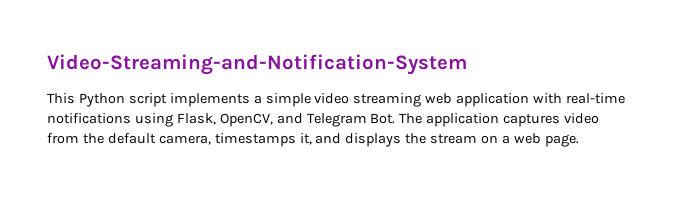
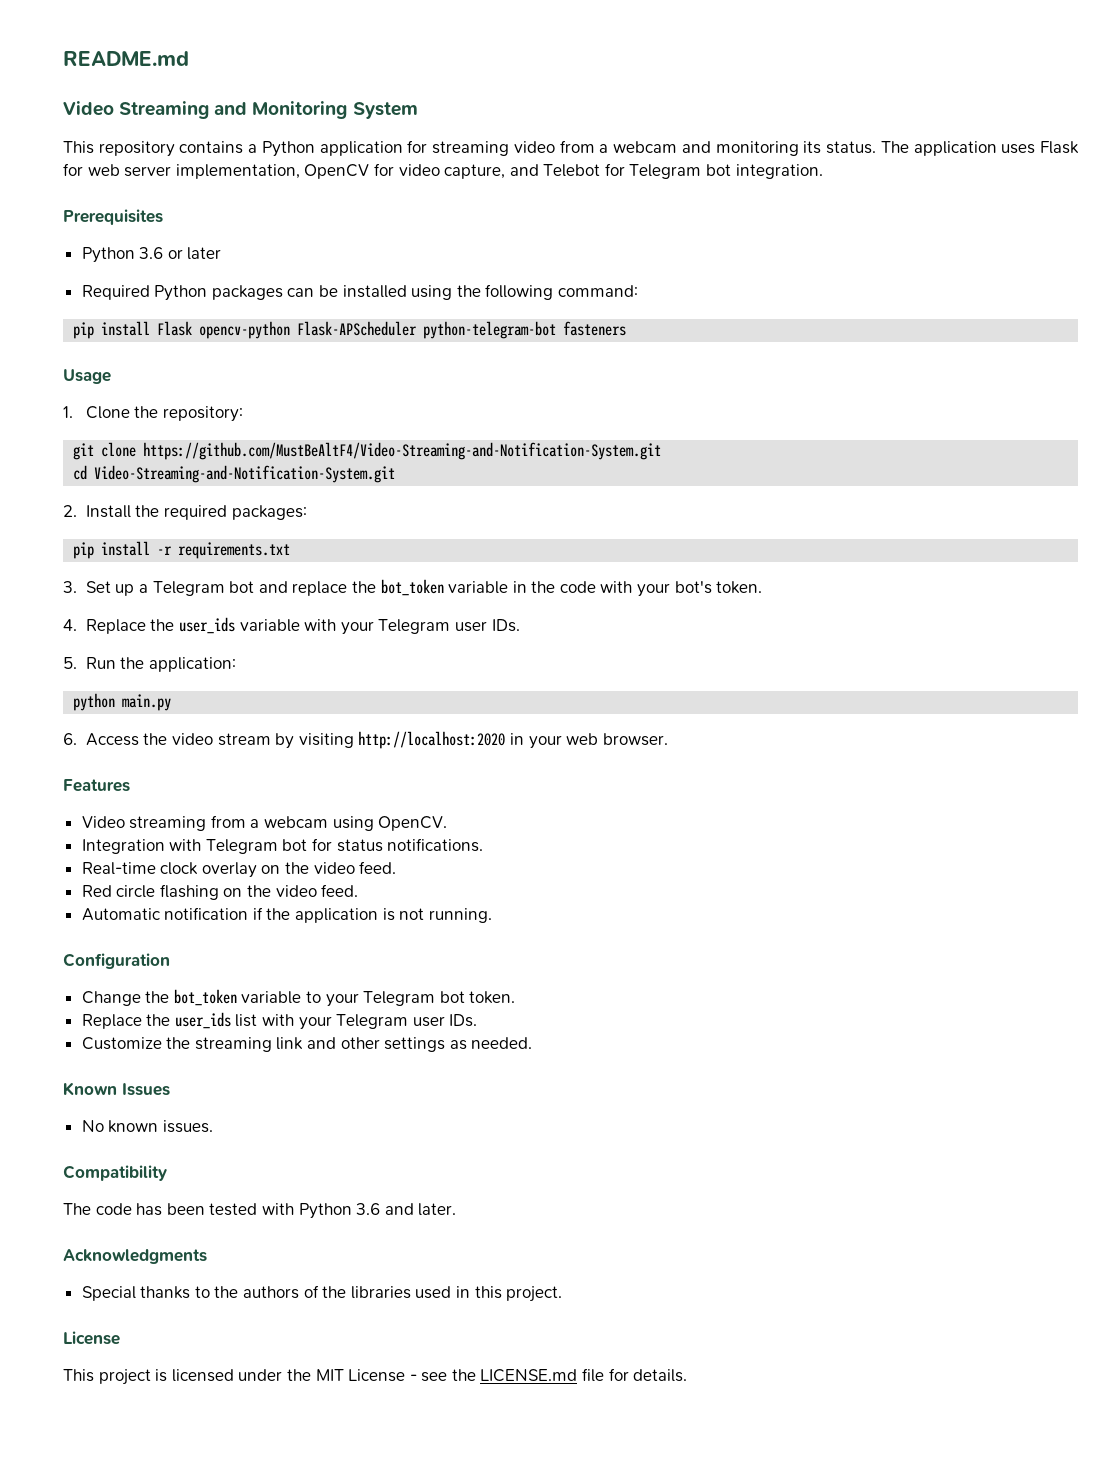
[47,54,467,75] [47,93,626,107] [47,113,600,127] [47,133,579,147] Video-Streaming-and-Notification-System // This Python script implements a simple video streaming web application with real-time notifications using Flask, OpenCV, and Telegram Bot. The application captures video from the default camera, timestamps it, and displays the stream on a web page. -> [63,51,189,66] [63,101,418,119] [63,140,1079,157] [63,163,823,179] [63,209,163,225] [81,247,222,263] [81,284,639,301] [73,321,627,339] [63,369,111,384] [63,406,243,422] [73,442,662,460] [73,465,396,483] [63,505,307,520] [73,541,291,559] [63,579,763,597] [63,617,520,635] [63,657,236,672] [73,693,172,711] [63,731,668,749] [63,779,130,792] [81,815,448,831] [81,838,484,854] [81,861,397,878] [81,884,359,900] [81,907,492,923] [63,953,170,969] [81,989,516,1007] [81,1012,478,1030] [81,1037,533,1052] [63,1082,170,1096] [81,1120,213,1133] [63,1165,167,1181] [63,1203,457,1219] [63,1249,207,1264] [81,1285,563,1302] [63,1331,120,1345] [63,1368,688,1385] README.md // Video Streaming and Monitoring System // This repository contains a Python application for streaming video from a webcam and monitoring its status. The application uses Flask for web server implementation, OpenCV for video capture, and Telebot for Telegram bot integration. // Prerequisites // Python 3.6 or later // Required Python packages can be installed using the following command: // pip install Flask opencv-python Flask-APScheduler python-telegram-bot fasteners // Usage // 1. Clone the repository: // git clone https://github.com/MustBeAltF4/Video-Streaming-and-Notification-System.git // cd Video-Streaming-and-Notification-System.git // 2. Install the required packages: // pip install -r requirements.txt // 3. Set up a Telegram bot and replace the bot_token variable in the code with your bot's token. // 4. Replace the user_ids variable with your Telegram user IDs. // 5. Run the application: // python main.py // 6. Access the video stream by visiting http://localhost:2020 in your web browser. // Features // Video streaming from a webcam using OpenCV. // Integration with Telegram bot for status notifications. // Real-time clock overlay on the video feed. // Red circle flashing on the video feed. // Automatic notification if the application is not running. // Configuration // Change the bot_token variable to your Telegram bot token. // Replace the user_ids list with your Telegram user IDs. // Customize the streaming link and other settings as needed. // Known Issues // No known issues. // Compatibility // The code has been tested with Python 3.6 and later. // Acknowledgments // Special thanks to the authors of the libraries used in this project. // License // This project is licensed under the MIT License - see the LICENSE.md file for details.

